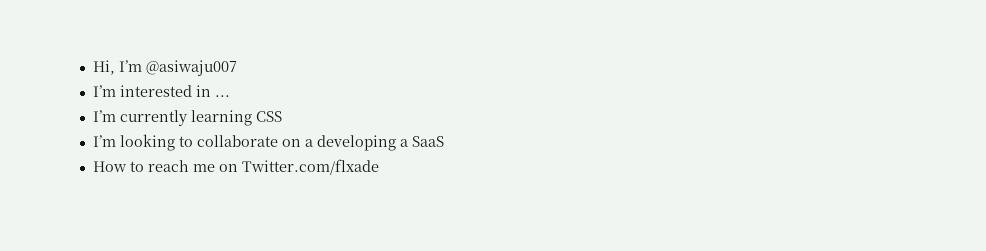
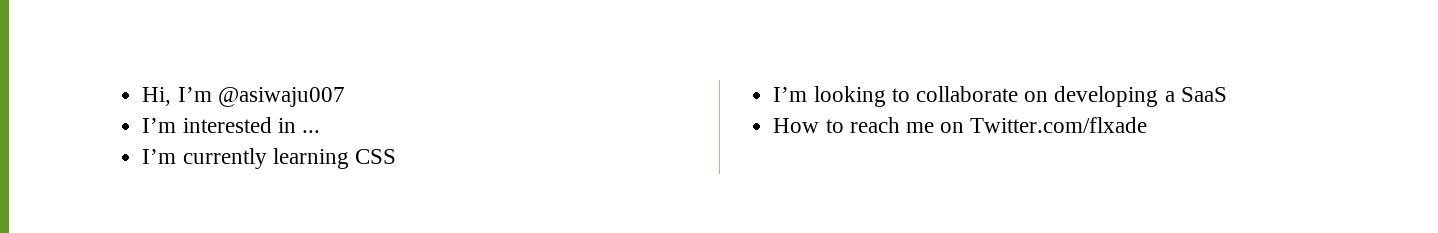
[304,139,313,147] a -> (1049, 96) none

